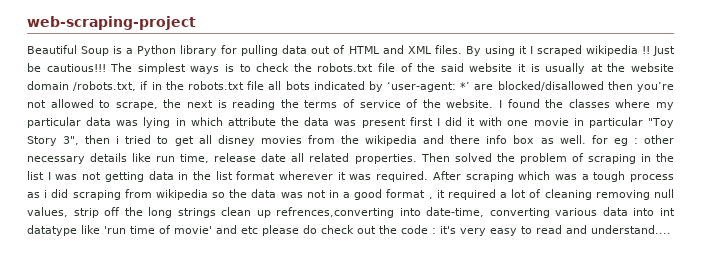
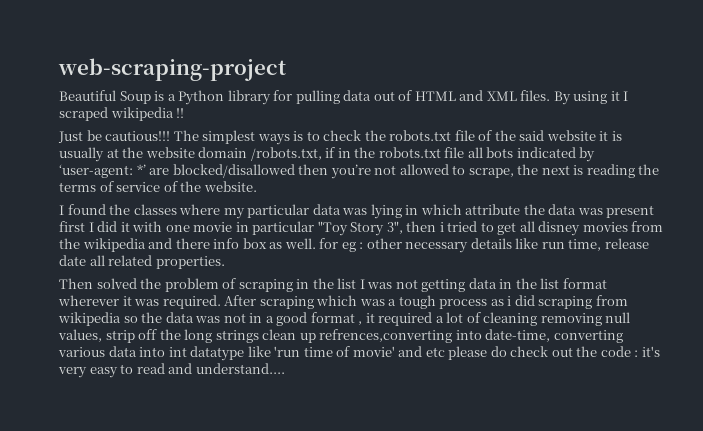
(650, 50) none -> (185, 113) //
(494, 103) none -> (257, 186) //
(417, 159) none -> (225, 262) //

